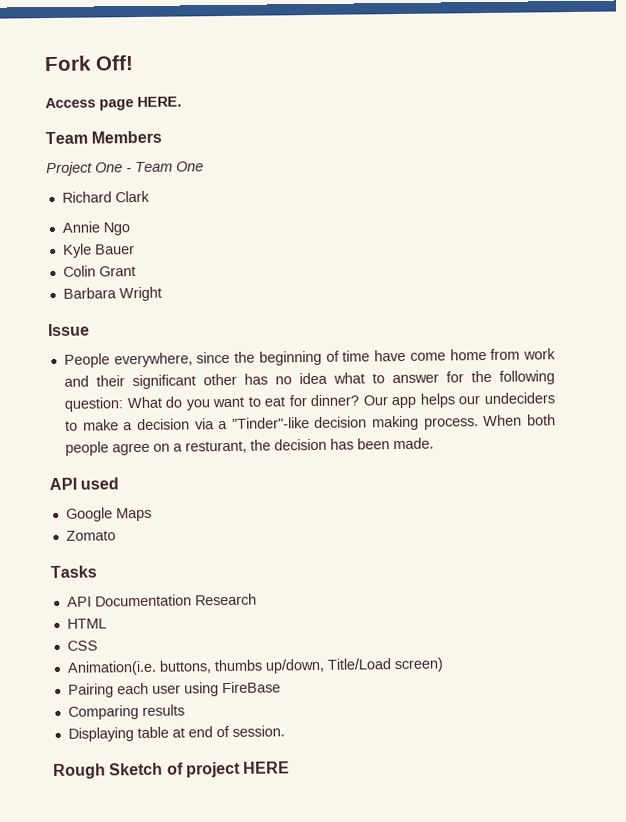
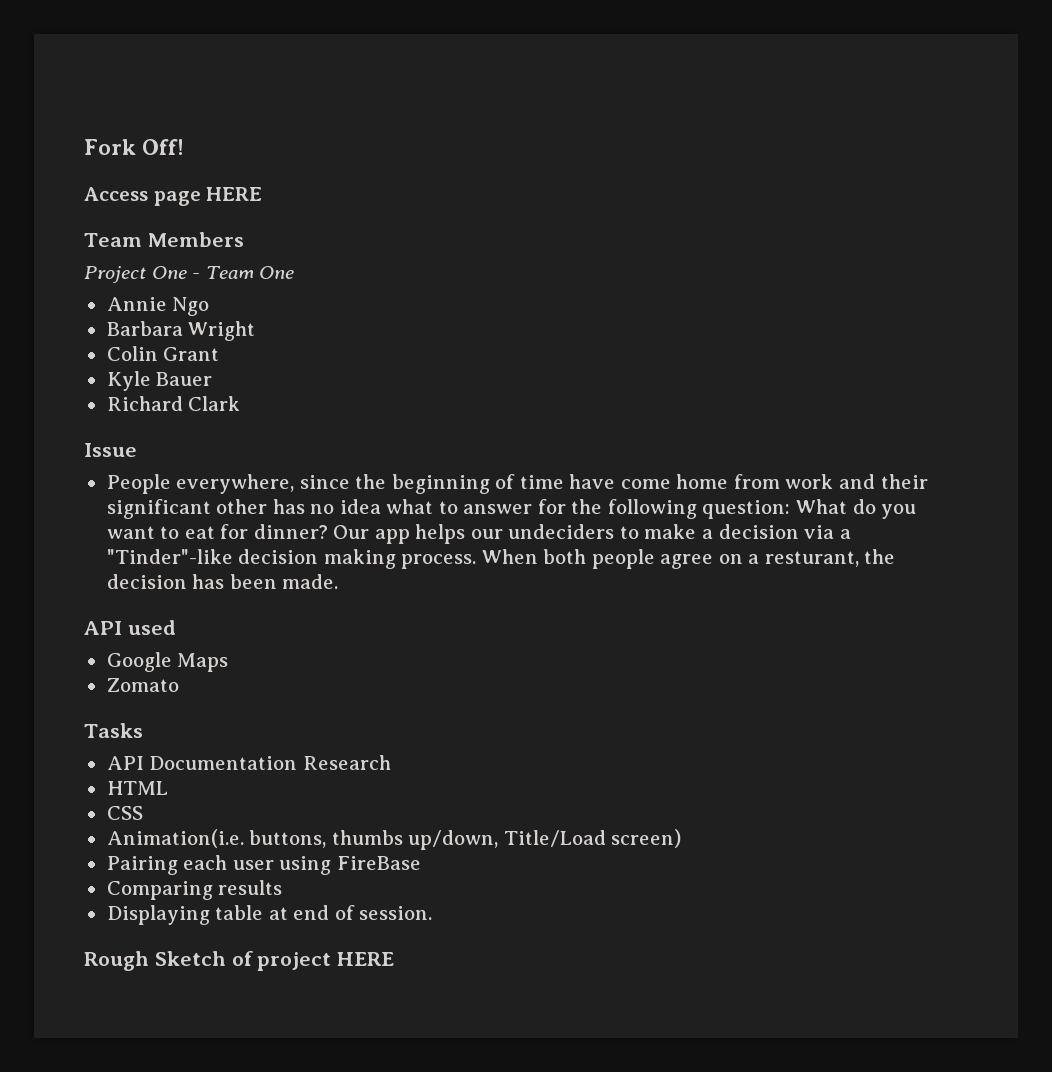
[137,96,182,108] HERE. -> [206,187,263,201] HERE
[61,190,150,203] // Richard Clark -> (295, 272) none
[62,243,135,258] [62,265,136,277] [62,286,162,302] Kyle Bauer // Colin Grant // Barbara Wright -> [106,321,256,341] [106,346,220,361] [106,371,213,391] [106,396,241,411] Barbara Wright // Colin Grant // Kyle Bauer // Richard Clark

